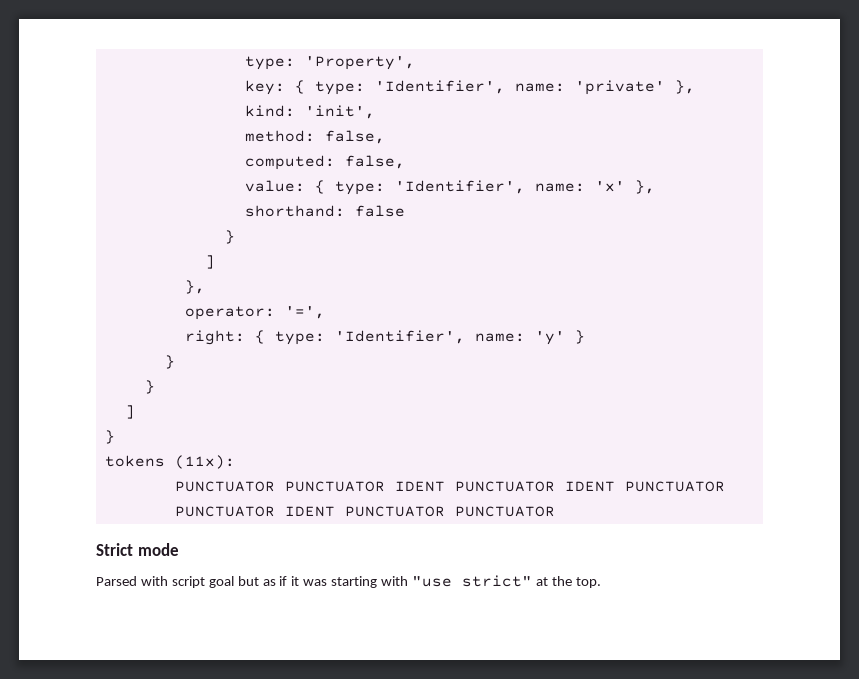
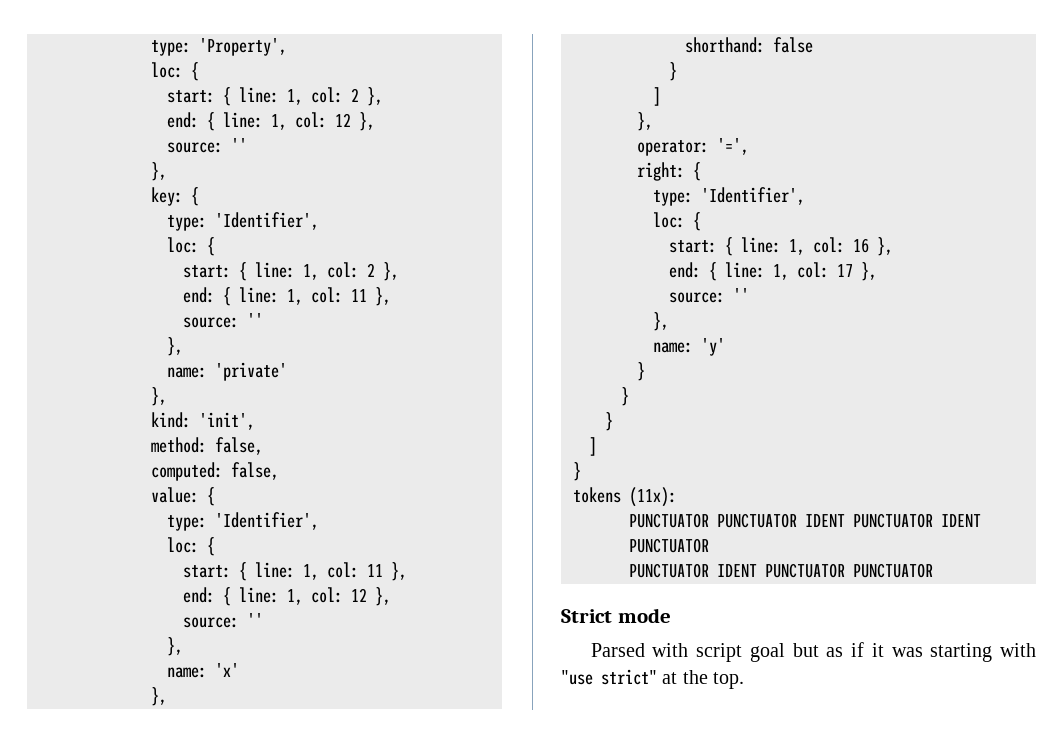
(415, 63) none -> [151,62,199,81] [167,87,383,106] [167,112,375,131] [167,138,247,153] [151,162,167,181] // loc: { // start: { line: 1, col: 2 }, // end: { line: 1, col: 12 }, // source: '' // },
[314,80,505,95] type: 'Identifier', -> [167,212,319,231] [167,237,215,256] [183,262,399,281] [183,287,391,306] [183,313,263,328] [167,337,183,356] // type: 'Identifier', // loc: { // start: { line: 1, col: 2 }, // end: { line: 1, col: 11 }, // source: '' // }, //
(665, 87) none -> (287, 371) //
[334,180,525,195] type: 'Identifier', -> [167,512,319,531] [167,537,215,556] [183,562,407,581] [183,587,391,606] [183,613,263,628] [167,637,183,656] // type: 'Identifier', // loc: { // start: { line: 1, col: 11 }, // end: { line: 1, col: 12 }, // source: '' // }, //
(625, 186) none -> (239, 670) //
[274,330,465,345] type: 'Identifier', -> [653,187,805,206] [653,212,701,231] [669,237,893,256] [669,262,877,281] [669,288,749,303] [653,312,669,331] // type: 'Identifier', // loc: { // start: { line: 1, col: 16 }, // end: { line: 1, col: 17 }, // source: '' // }, //
(565, 338) none -> (725, 347) //

